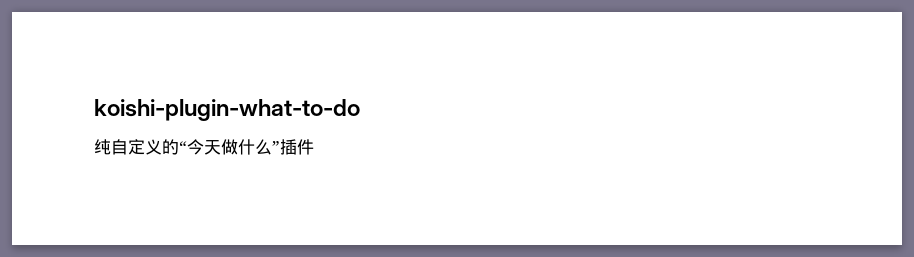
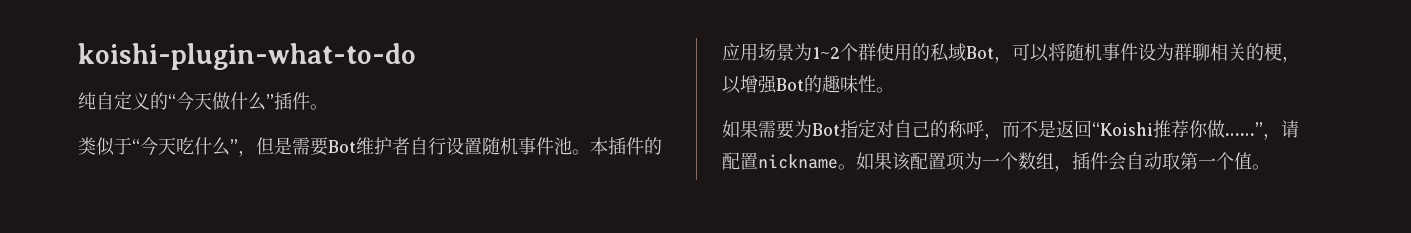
(314, 147) none -> [310,104,328,110] [78,137,662,157] [722,43,1300,63] [722,75,894,94] [722,119,1299,140] [722,152,1270,172] 。 // 类似于“今天吃什么”，但是需要Bot维护者自行设置随机事件池。本插件的应用场景为1~2个群使用的私域Bot，可以将随机事件设为群聊相关的梗，以增强Bot的趣味性。 // 如果需要为Bot指定对自己的称呼，而不是返回“Koishi推荐你做……”，请配置nickname。如果该配置项为一个数组，插件会自动取第一个值。

